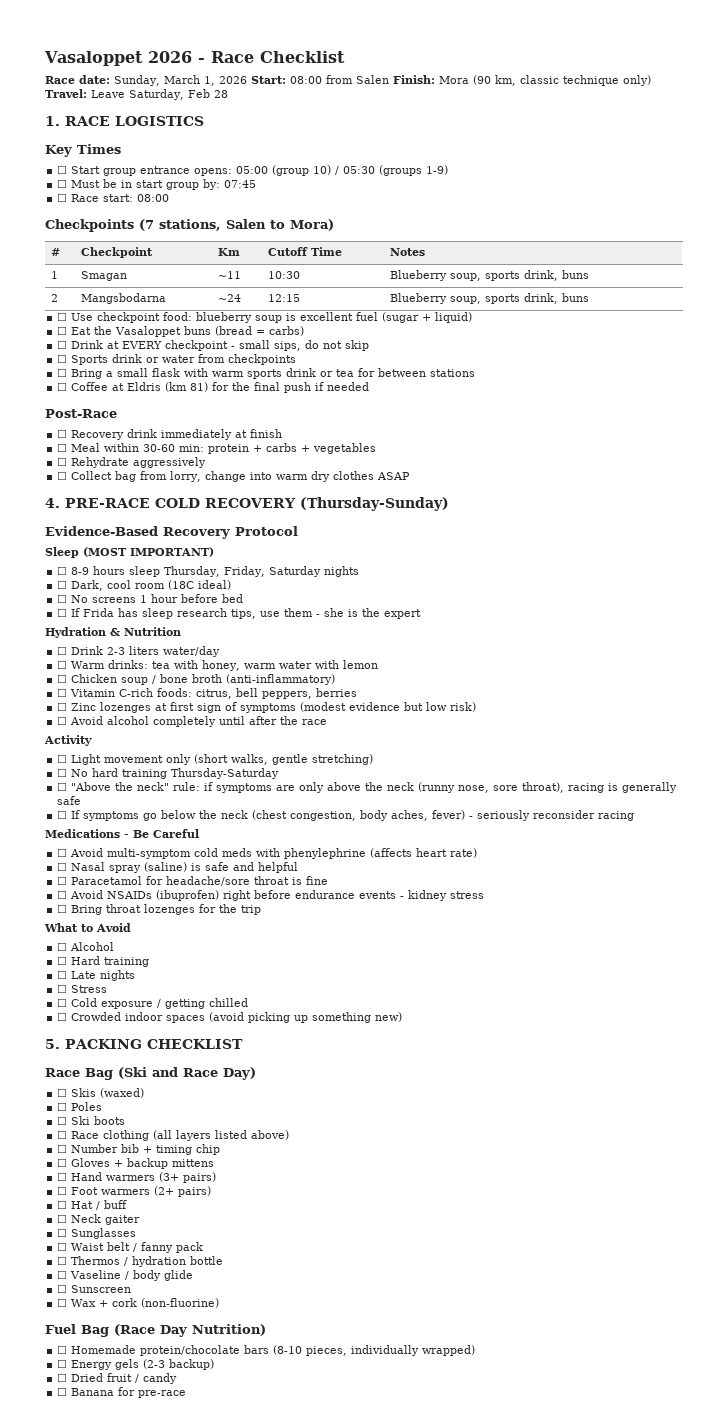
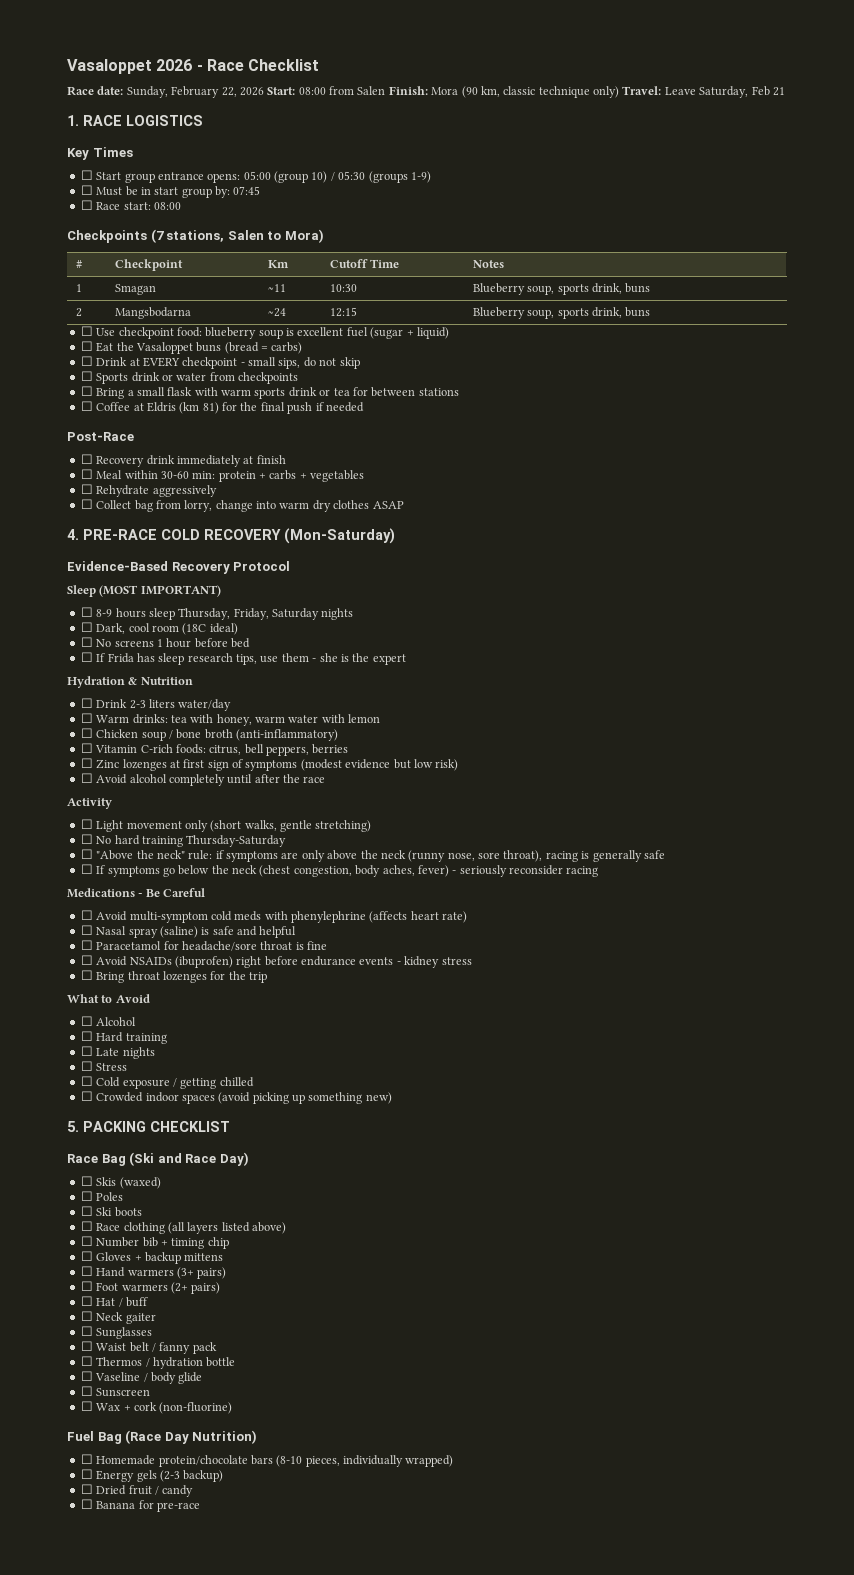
[163,75,215,86] March 1, -> [171,86,237,98] February 22,
[213,90,228,98] 28 -> [772,87,785,96] 21
[300,497,449,511] (Thursday-Sunday) -> [284,528,395,544] (Mon-Saturday)

